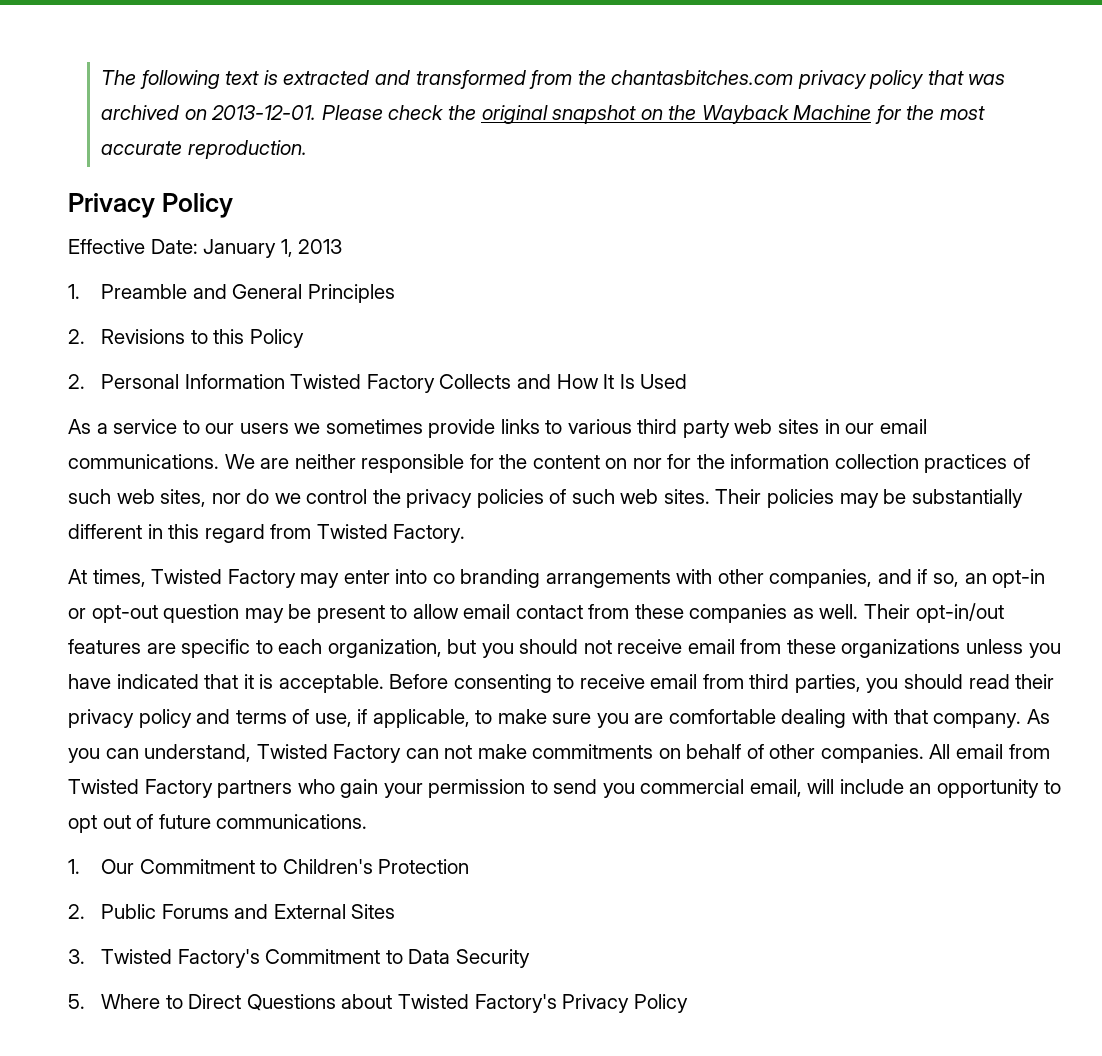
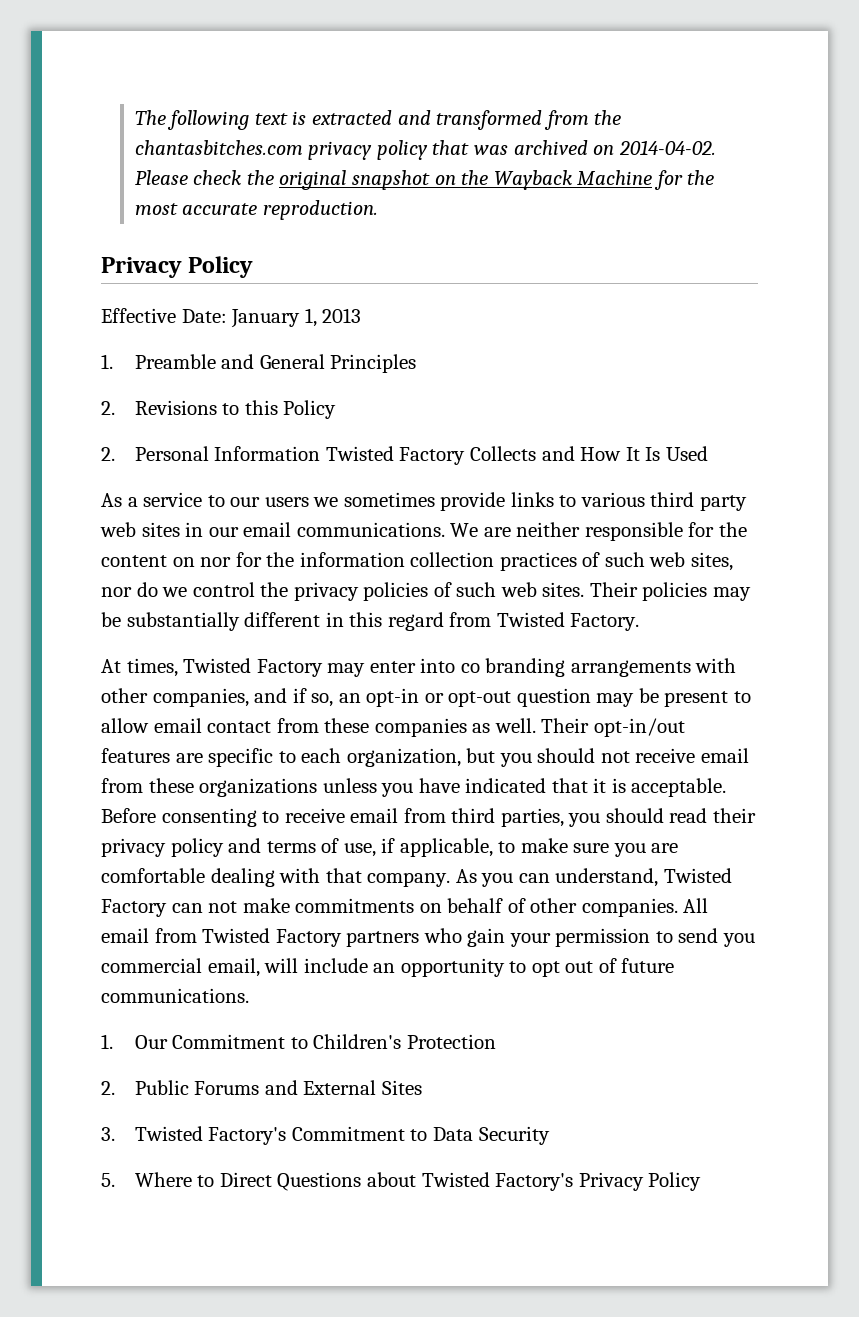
[211,105,317,120] 2013-12-01. -> [618,140,716,155] 2014-04-02.

